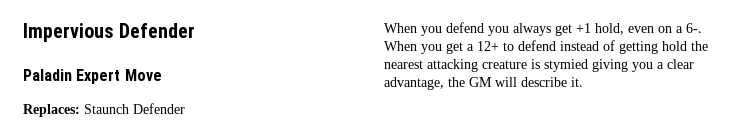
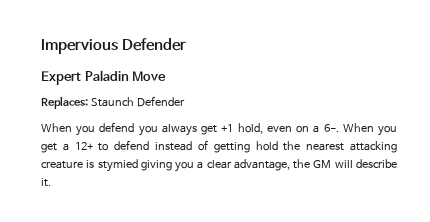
[23,69,121,84] Paladin Expert -> [41,70,129,85] Expert Paladin

